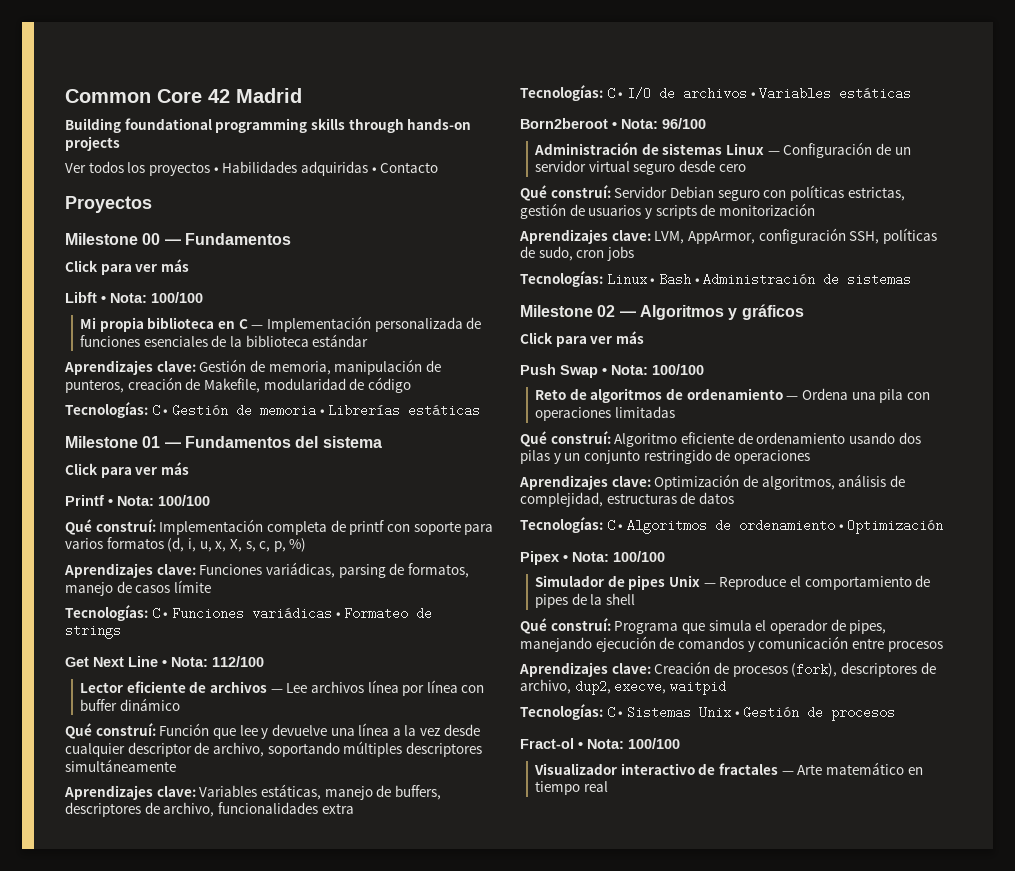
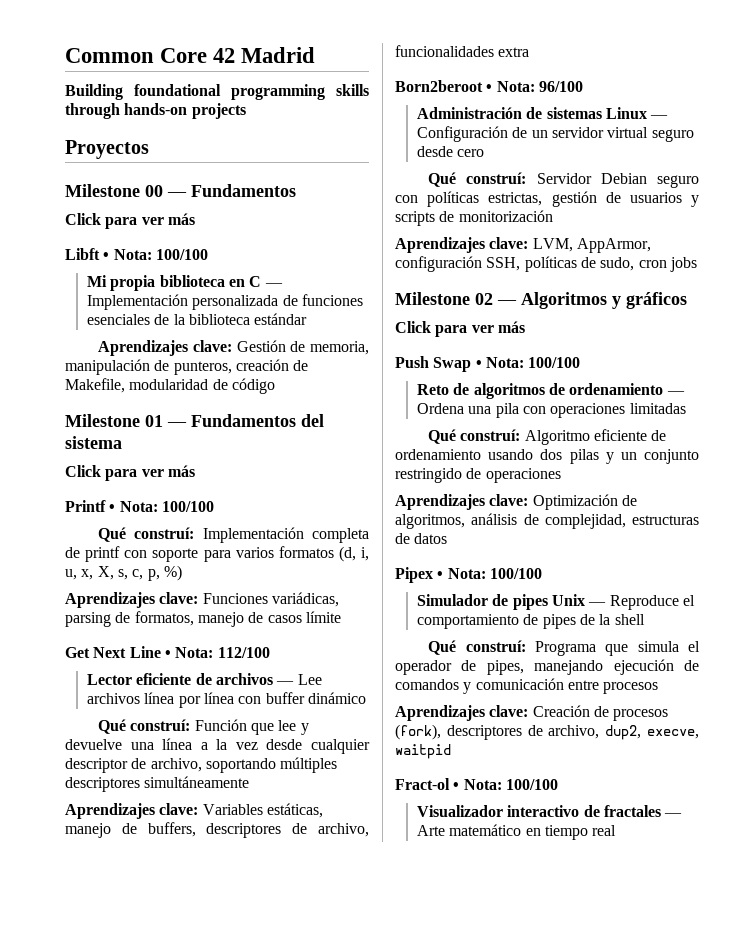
[65,161,439,176] // Ver todos los proyectos • Habilidades adquiridas • Contacto -> (246, 111) none
[65,402,481,418] // Tecnologías: C • Gestión de memoria • Librerías estáticas -> (275, 386) none
[65,605,433,621] [65,626,121,639] // Tecnologías: C • Funciones variádicas • Formateo de strings -> (341, 617) none
[520,85,912,101] // Tecnologías: C • I/O de archivos • Variables estáticas -> (530, 52) none
[520,271,912,287] // Tecnologías: Linux • Bash • Administración de sistemas -> (697, 264) none
[520,517,944,534] // Tecnologías: C • Algoritmos de ordenamiento • Optimización -> (448, 538) none
[520,704,896,721] // Tecnologías: C • Sistemas Unix • Gestión de procesos -> (451, 751) none

